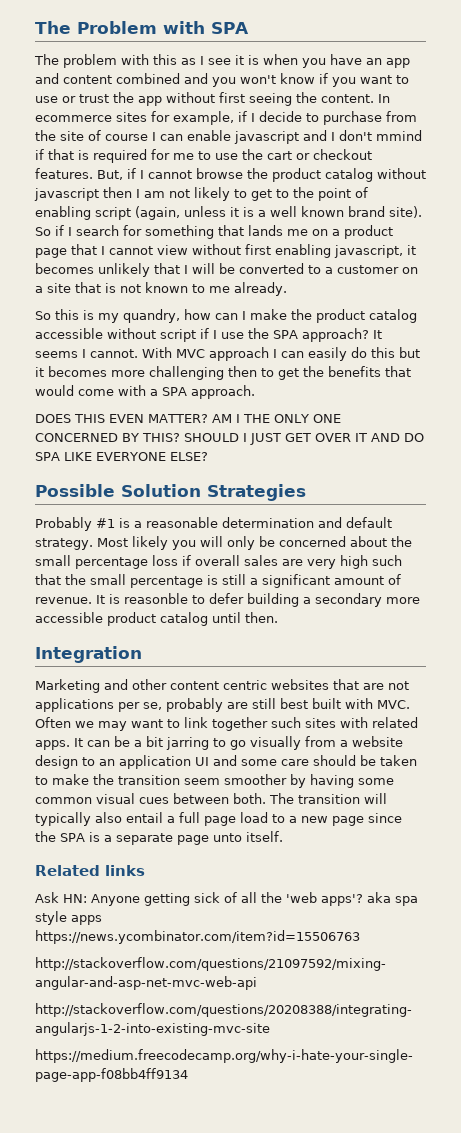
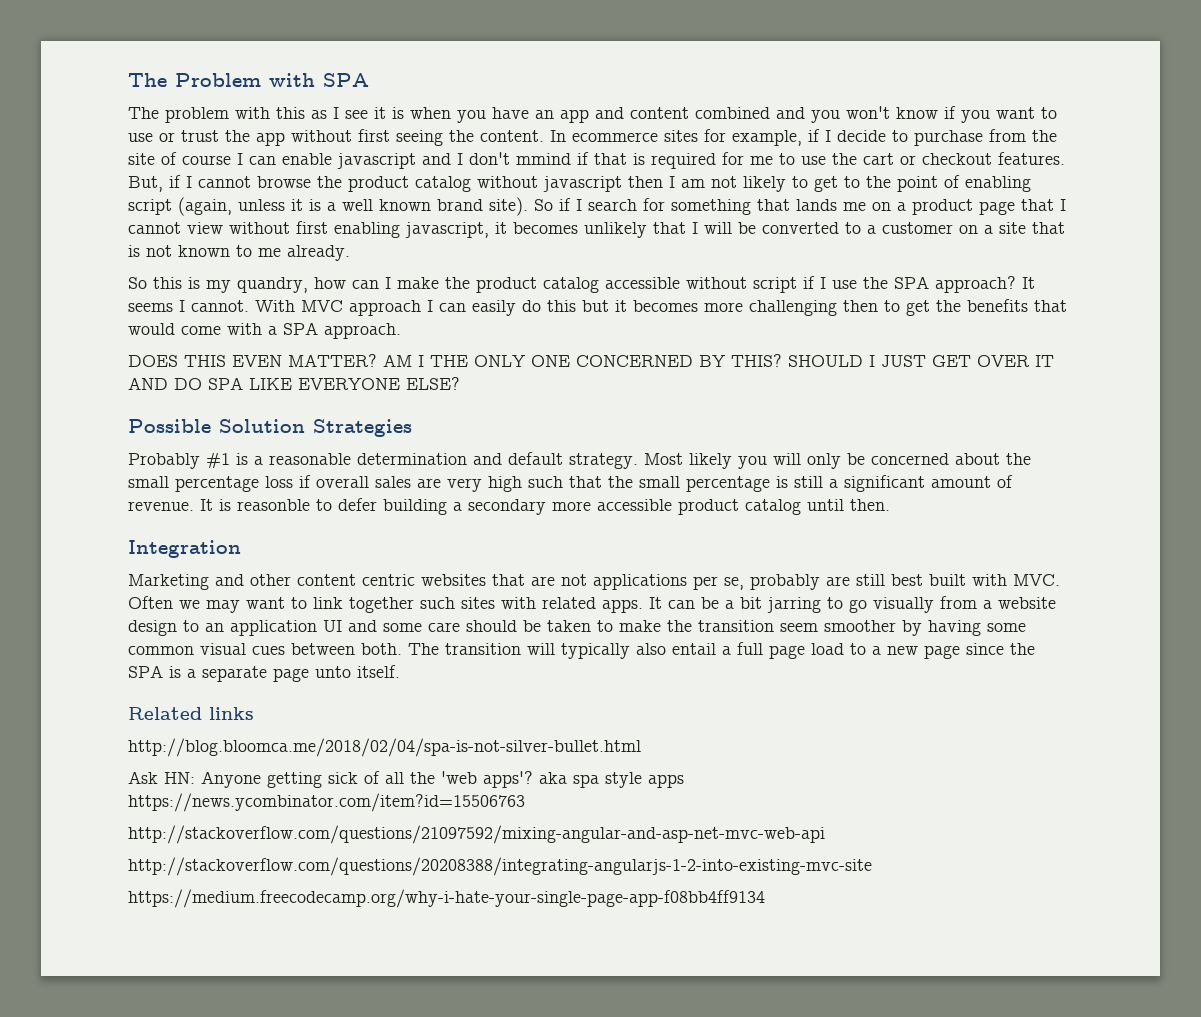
(145, 870) none -> [128,738,641,757] // http://blog.bloomca.me/2018/02/04/spa-is-not-silver-bullet.html

